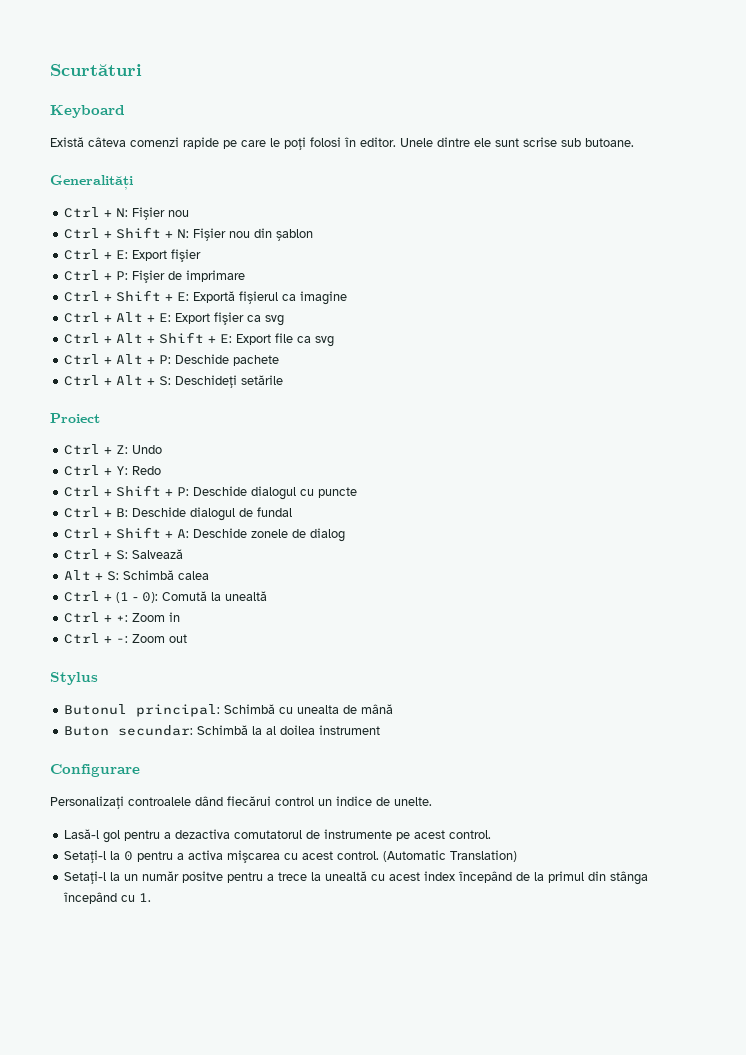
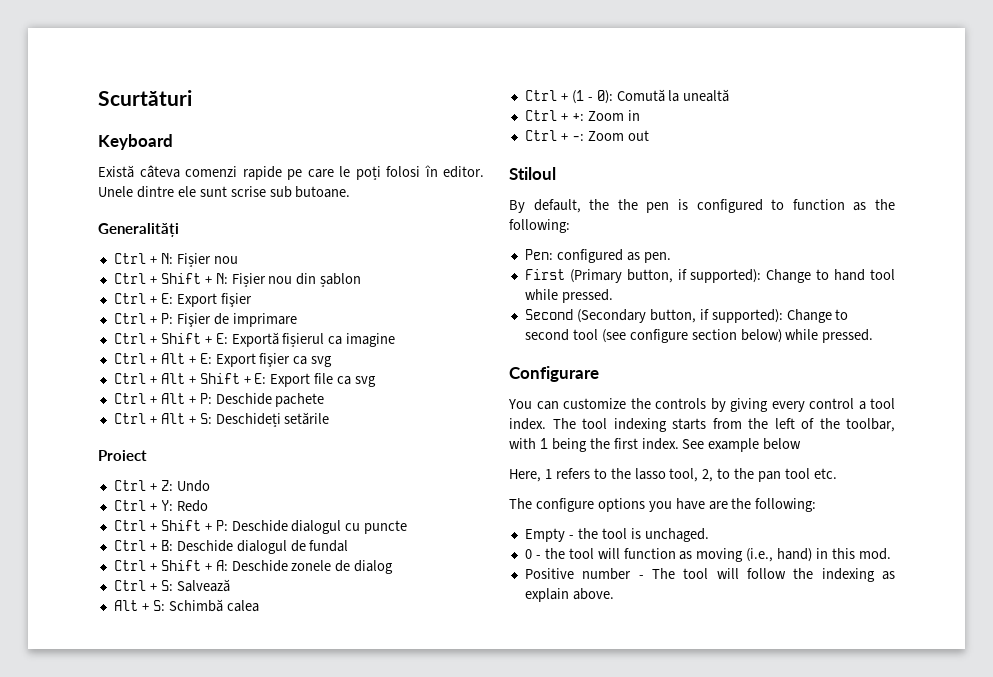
[50,672,98,685] [64,704,394,717] [64,725,381,736] [50,764,140,777] [50,796,432,809] [64,829,492,843] [64,850,518,863] [64,871,649,885] [63,892,152,904] Stylus // Butonul principal: Schimbă cu unealta de mână // Buton secundar: Schimbă la al doilea instrument // Configurare // Personalizați controalele dând fiecărui control un indice de unelte. // Lasă-l gol pentru a dezactiva comutatorul de instrumente pe acest control. // Setaţi-l la 0 pentru a activa mişcarea cu acest control. (Automatic Translation) // Setaţi-l la un număr positve pentru a trece la unealtă cu acest index începând de la primul din stânga începând cu 1. -> [509,167,556,180] [509,199,895,213] [509,219,570,233] [524,249,671,263] [524,269,896,283] [524,289,613,303] [524,309,849,323] [524,329,874,343] [509,366,599,382] [508,398,895,412] [509,418,895,432] [509,438,802,452] [509,468,837,482] [509,498,817,512] [524,528,709,542] [524,548,891,562] [524,568,896,582] [524,588,614,602] Stiloul // By default, the the pen is configured to function as the following: // Pen: configured as pen. // First (Primary button, if supported): Change to hand tool while pressed. // Second (Secondary button, if supported): Change to second tool (see configure section below) while pressed. // Configurare // You can customize the controls by giving every control a tool index. The tool indexing starts from the left of the toolbar, with 1 being the first index. See example below // Here, 1 refers to the lasso tool, 2, to the pan tool etc. // The configure options you have are the following: // Empty - the tool is unchaged. // 0 - the tool will function as moving (i.e., hand) in this mod. // Positive number - The tool will follow the indexing as explain above.

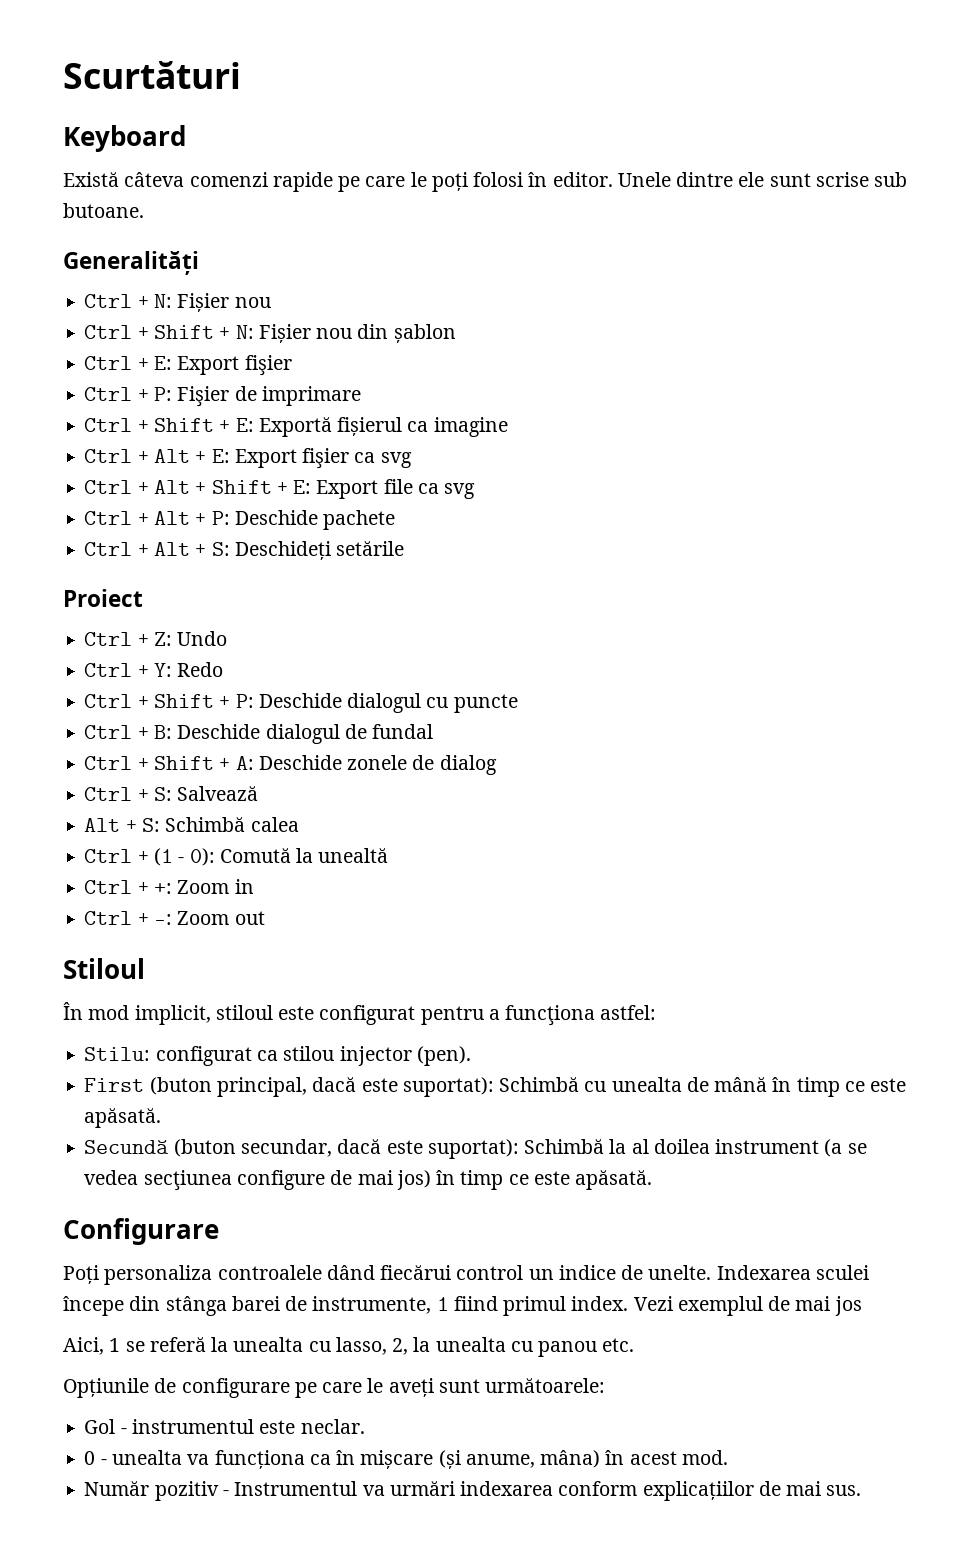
[509,199,895,213] [509,219,570,233] [524,249,671,263] [524,269,896,283] [524,289,613,303] [524,309,849,323] [524,329,874,343] [509,366,599,382] [508,398,895,412] [509,418,895,432] [509,438,802,452] [509,468,837,482] [509,498,817,512] [524,528,709,542] [524,548,891,562] [524,568,896,582] [524,588,614,602] By default, the the pen is configured to function as the following: // Pen: configured as pen. // First (Primary button, if supported): Change to hand tool while pressed. // Second (Secondary button, if supported): Change to second tool (see configure section below) while pressed. // Configurare // You can customize the controls by giving every control a tool index. The tool indexing starts from the left of the toolbar, with 1 being the first index. See example below // Here, 1 refers to the lasso tool, 2, to the pan tool etc. // The configure options you have are the following: // Empty - the tool is unchaged. // 0 - the tool will function as moving (i.e., hand) in this mod. // Positive number - The tool will follow the indexing as explain above. -> [63,1002,657,1026] [84,1046,471,1066] [84,1077,907,1097] [84,1108,162,1128] [84,1139,867,1159] [84,1170,653,1191] [63,1218,219,1245] [63,1265,869,1285] [63,1296,862,1316] [63,1337,635,1357] [63,1378,606,1398] [84,1419,365,1434] [84,1450,728,1469] [84,1481,862,1501] În mod implicit, stiloul este configurat pentru a funcţiona astfel: // Stilu: configurat ca stilou injector (pen). // First (buton principal, dacă este suportat): Schimbă cu unealta de mână în timp ce este apăsată. // Secundă (buton secundar, dacă este suportat): Schimbă la al doilea instrument (a se vedea secţiunea configure de mai jos) în timp ce este apăsată. // Configurare // Poți personaliza controalele dând fiecărui control un indice de unelte. Indexarea sculei începe din stânga barei de instrumente, 1 fiind primul index. Vezi exemplul de mai jos // Aici, 1 se referă la unealta cu lasso, 2, la unealta cu panou etc. // Opțiunile de configurare pe care le aveți sunt următoarele: // Gol - instrumentul este neclar. // 0 - unealta va funcționa ca în mișcare (și anume, mâna) în acest mod. // Număr pozitiv - Instrumentul va urmări indexarea conform explicațiilor de mai sus.

